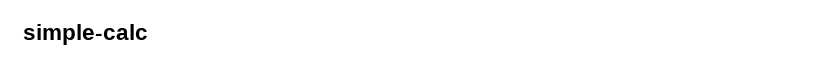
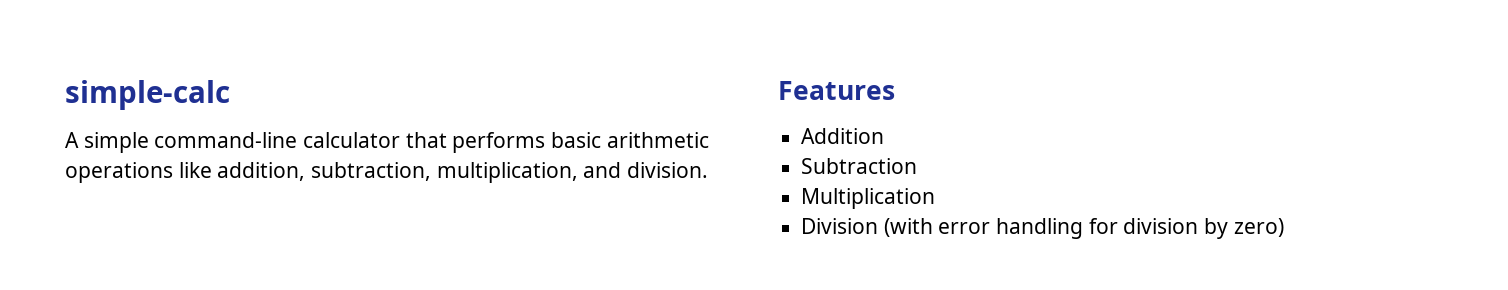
(148, 34) none -> [65,132,709,153] [65,162,709,183] [778,81,895,100] [801,128,885,144] [801,158,918,174] [801,188,936,209] [801,218,1284,239] // A simple command-line calculator that performs basic arithmetic operations like addition, subtraction, multiplication, and division. // Features // Addition // Subtraction // Multiplication // Division (with error handling for division by zero)

